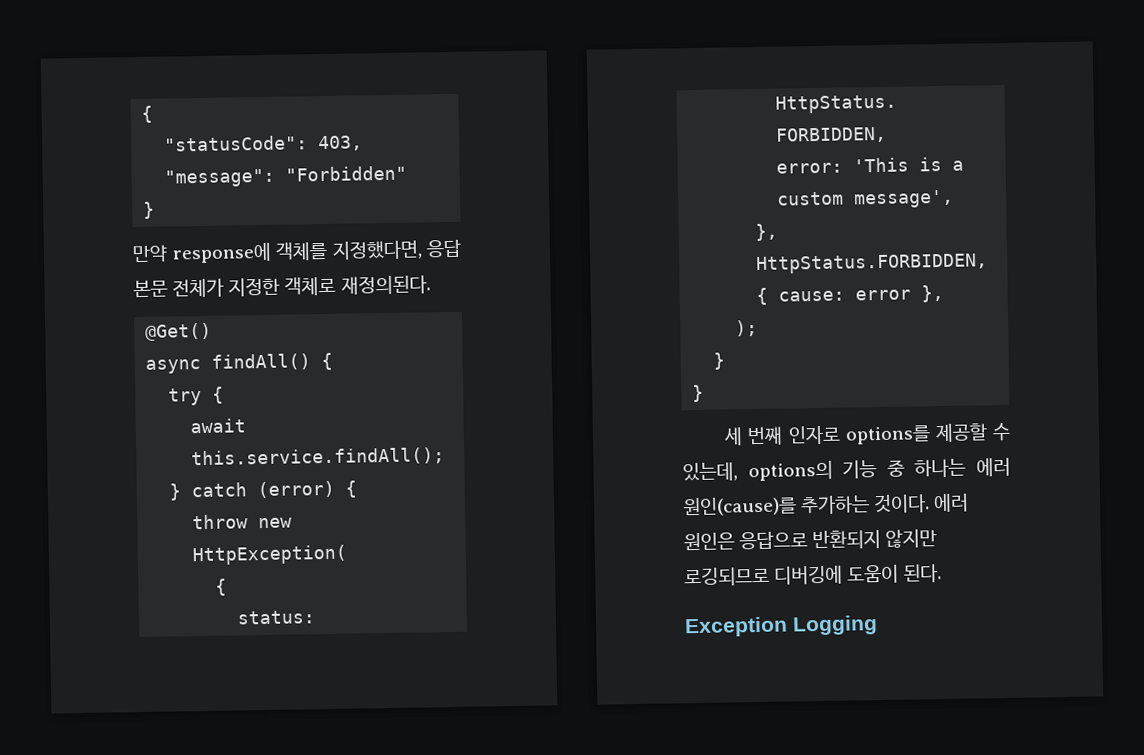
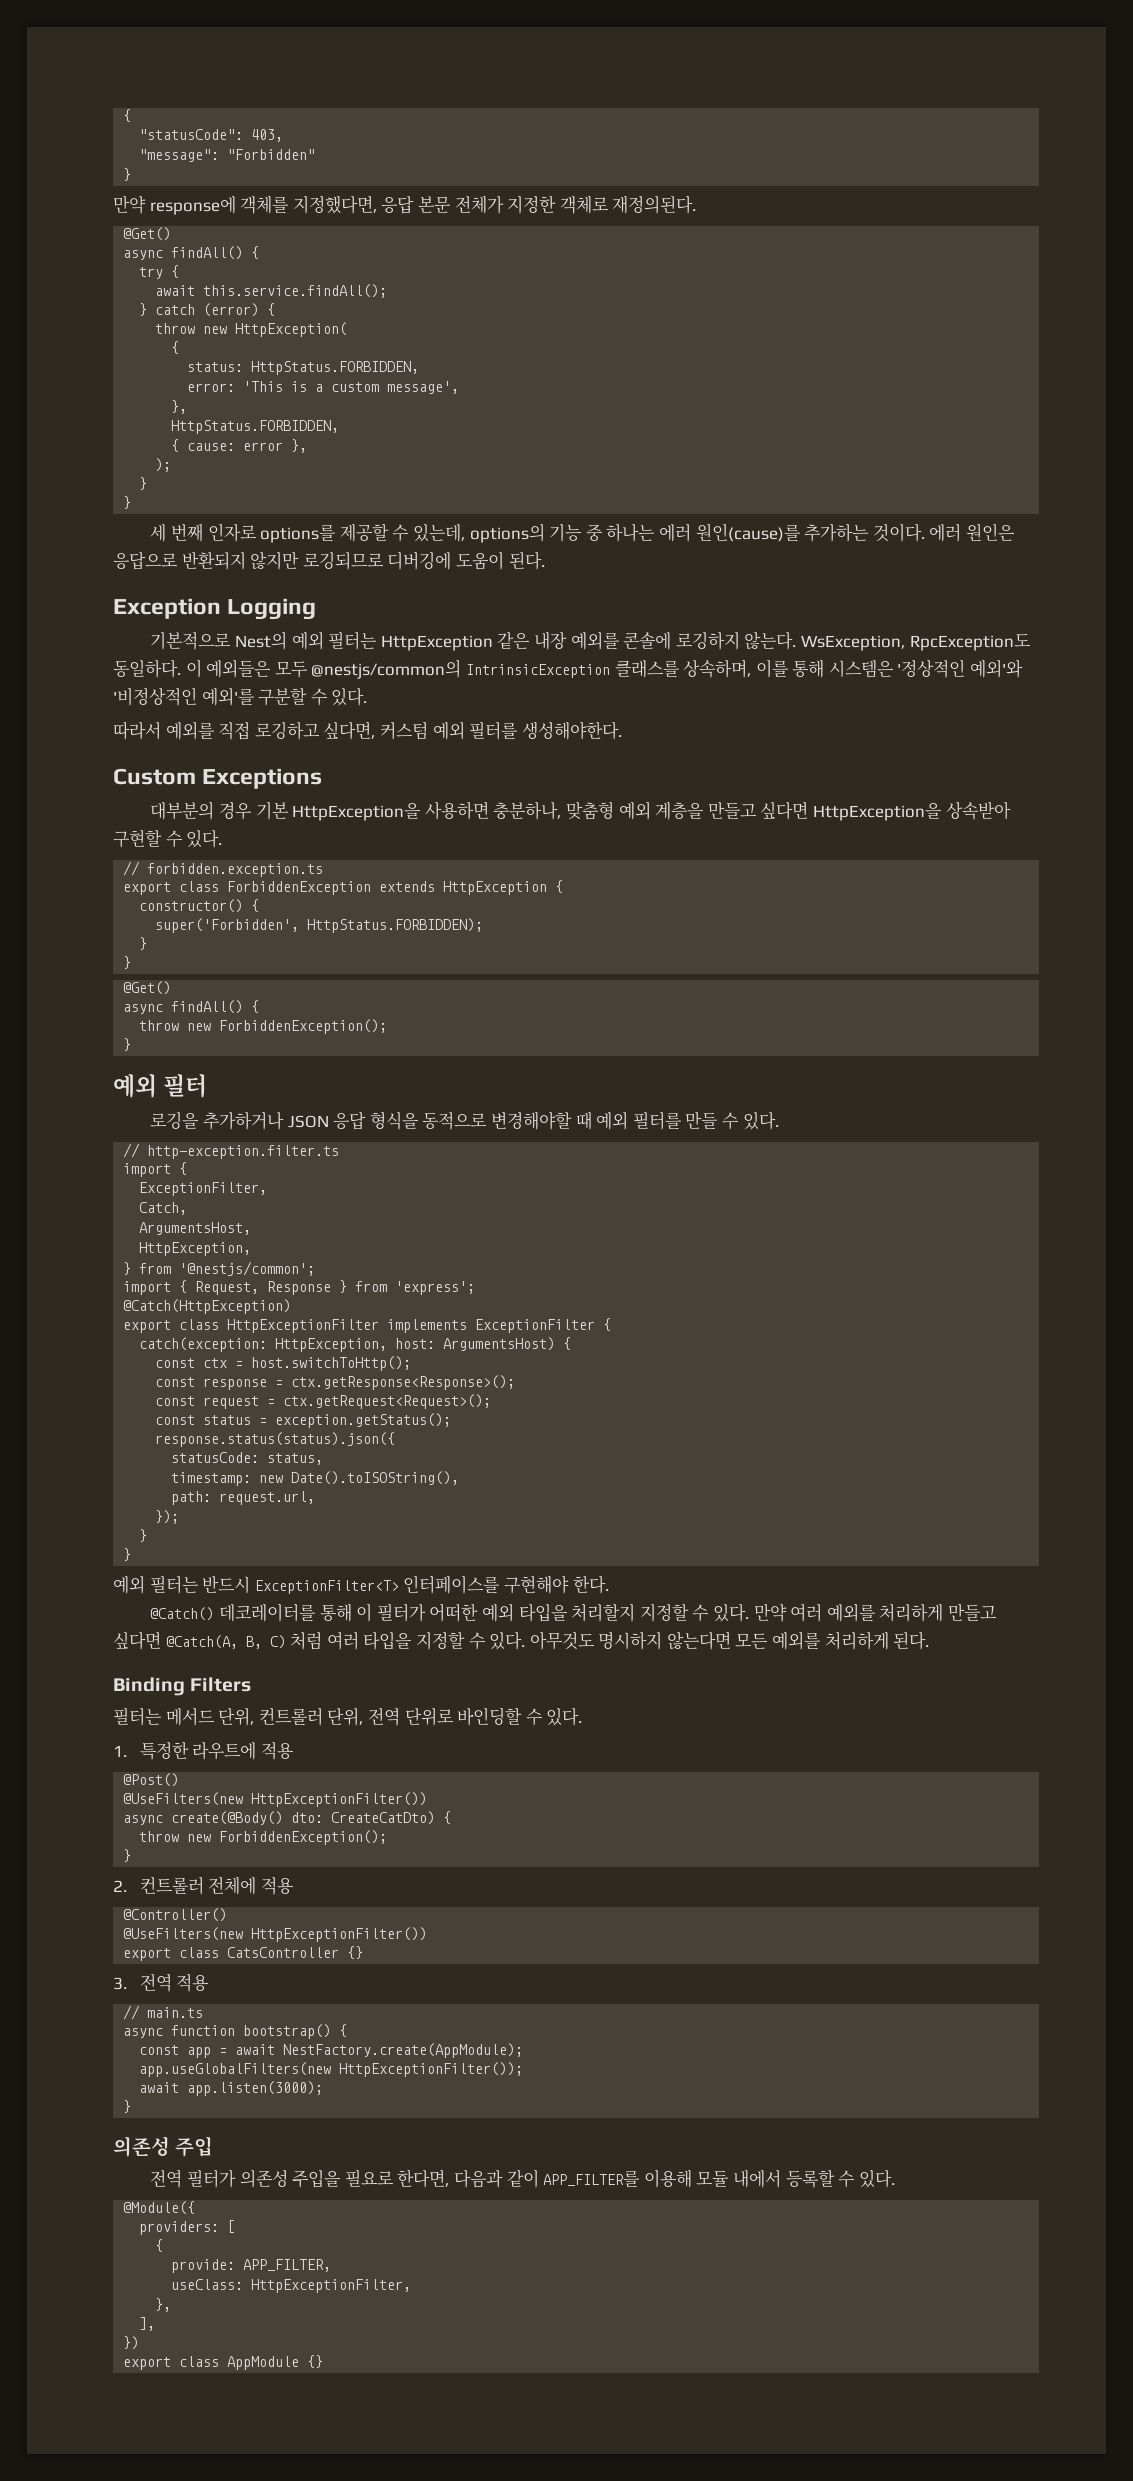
(878, 625) none -> [150,631,1031,651] [113,659,1024,679] [113,687,368,706] [113,721,622,740] [113,768,323,789] [150,801,1011,821] [113,829,223,848] [123,861,324,877] [123,880,564,895] [139,899,260,913] [155,918,484,933] [139,937,148,950] [123,956,132,969] [123,981,172,995] [123,1000,260,1014] [139,1019,388,1034] [123,1038,132,1051] [113,1074,208,1098] [150,1111,779,1130] [123,1143,340,1159] [123,1162,188,1177] [139,1182,268,1196] [139,1202,188,1215] [139,1222,252,1235] [139,1242,252,1256] [123,1261,316,1276] [123,1280,476,1295] [123,1299,292,1314] [123,1318,612,1333] [139,1337,572,1352] [155,1356,412,1371] [155,1375,516,1390] [155,1394,492,1409] [155,1413,452,1428] [155,1432,396,1447] [171,1452,324,1465] [171,1471,460,1486] [171,1491,316,1505] [155,1510,180,1524] [139,1529,148,1542] [123,1548,132,1561] [113,1575,609,1594] [150,1603,997,1622] [113,1631,930,1650] [113,1677,252,1696] [113,1707,583,1726] [113,1741,294,1760] [123,1773,180,1787] [123,1792,428,1807] [123,1811,452,1825] [139,1830,388,1845] [123,1849,132,1862] [113,1876,294,1895] [123,1908,228,1922] [123,1927,428,1942] [123,1946,364,1961] [113,1973,210,1992] [123,2005,204,2020] [123,2024,348,2039] [139,2043,524,2058] [139,2062,524,2077] [139,2081,324,2096] [123,2100,132,2113] [113,2136,214,2157] [150,2169,895,2188] [123,2201,196,2215] [139,2220,236,2235] [155,2239,164,2252] [171,2259,332,2273] [171,2279,412,2293] [155,2298,172,2312] [139,2317,156,2331] [123,2336,140,2350] [123,2355,324,2370] // 기본적으로 Nest의 예외 필터는 HttpException 같은 내장 예외를 콘솔에 로깅하지 않는다. WsException, RpcException도 동일하다. 이 예외들은 모두 @nestjs/common의 IntrinsicException 클래스를 상속하며, 이를 통해 시스템은 '정상적인 예외'와 '비정상적인 예외'를 구분할 수 있다. // 따라서 예외를 직접 로깅하고 싶다면, 커스텀 예외 필터를 생성해야한다. // Custom Exceptions // 대부분의 경우 기본 HttpException을 사용하면 충분하나, 맞춤형 예외 계층을 만들고 싶다면 HttpException을 상속받아 구현할 수 있다. // // forbidden.exception.ts // export class ForbiddenException extends HttpException { // constructor() { // super('Forbidden', HttpStatus.FORBIDDEN); // } // } // @Get() // async findAll() { // throw new ForbiddenException(); // } // 예외 필터 // 로깅을 추가하거나 JSON 응답 형식을 동적으로 변경해야할 때 예외 필터를 만들 수 있다. // // http-exception.filter.ts // import { // ExceptionFilter, // Catch, // ArgumentsHost, // HttpException, // } from '@nestjs/common'; // import { Request, Response } from 'express'; // @Catch(HttpException) // export class HttpExceptionFilter implements ExceptionFilter { // catch(exception: HttpException, host: ArgumentsHost) { // const ctx = host.switchToHttp(); // const response = ctx.getResponse<Response>(); // const request = ctx.getRequest<Request>(); // const status = exception.getStatus(); // response.status(status).json({ // statusCode: status, // timestamp: new Date().toISOString(), // path: request.url, // }); // } // } // 예외 필터는 반드시 ExceptionFilter<T> 인터페이스를 구현해야 한다. // @Catch() 데코레이터를 통해 이 필터가 어떠한 예외 타입을 처리할지 지정할 수 있다. 만약 여러 예외를 처리하게 만들고 싶다면 @Catch(A, B, C) 처럼 여러 타입을 지정할 수 있다. 아무것도 명시하지 않는다면 모든 예외를 처리하게 된다. // Binding Filters // 필터는 메서드 단위, 컨트롤러 단위, 전역 단위로 바인딩할 수 있다. // 1. 특정한 라우트에 적용 // @Post() // @UseFilters(new HttpExceptionFilter()) // async create(@Body() dto: CreateCatDto) { // throw new ForbiddenException(); // } // 2. 컨트롤러 전체에 적용 // @Controller() // @UseFilters(new HttpExceptionFilter()) // export class CatsController {} // 3. 전역 적용 // // main.ts // async function bootstrap() { // const app = await NestFactory.create(AppModule); // app.useGlobalFilters(new HttpExceptionFilter()); // await app.listen(3000); // } // 의존성 주입 // 전역 필터가 의존성 주입을 필요로 한다면, 다음과 같이 APP_FILTER를 이용해 모듈 내에서 등록할 수 있다. // @Module({ // providers: [ // { // provide: APP_FILTER, // useClass: HttpExceptionFilter, // }, // ], // }) // export class AppModule {}

